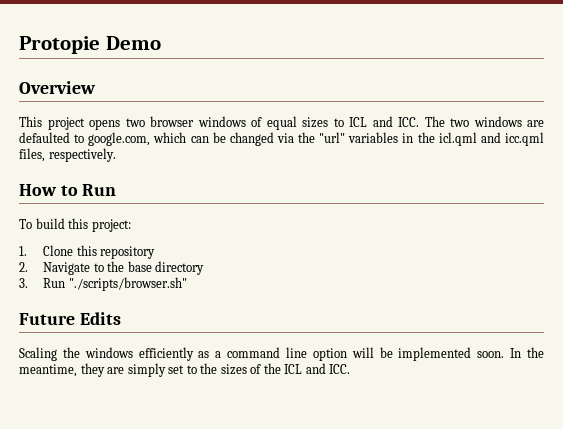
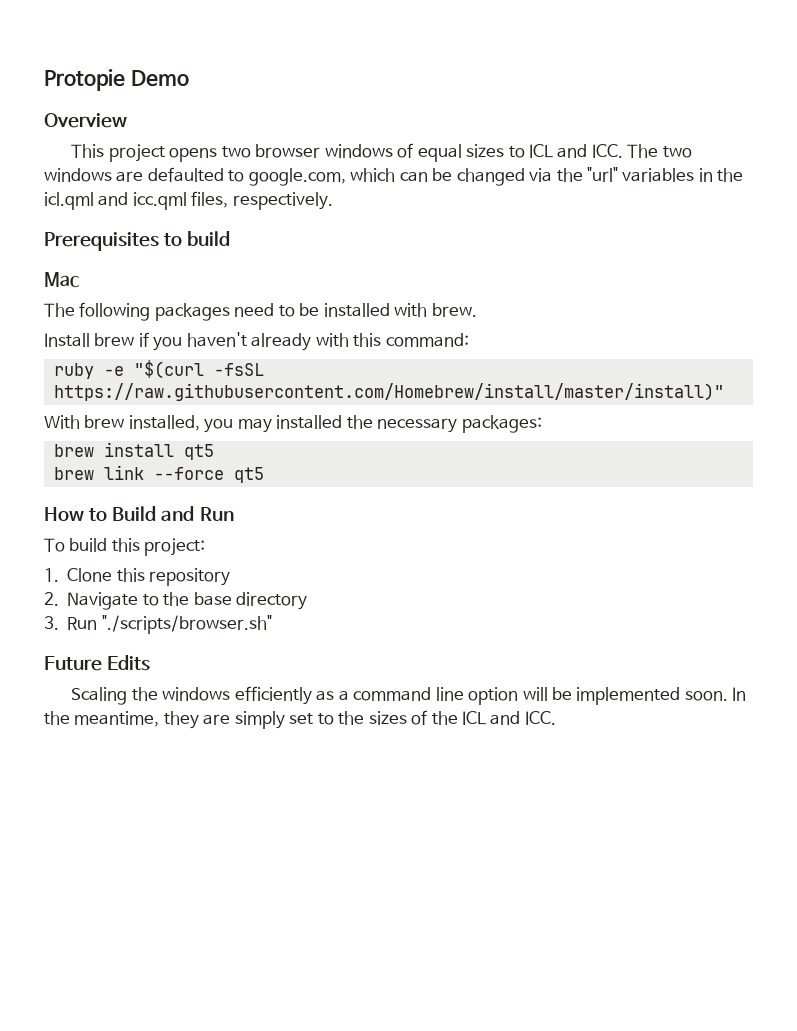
(116, 155) none -> [44,231,231,251] [44,272,79,288] [44,302,477,321] [44,332,469,351] [53,360,264,379] [53,383,724,401] [44,415,542,433] [53,442,214,460] [53,465,264,483] // Prerequisites to build // Mac // The following packages need to be installed with brew. // Install brew if you haven't already with this command: // ruby -e "$(curl -fsSL https://raw.githubusercontent.com/Homebrew/install/master/install)" // With brew installed, you may installed the necessary packages: // brew install qt5 // brew link --force qt5
(78, 190) none -> [112,506,195,521] Build and

